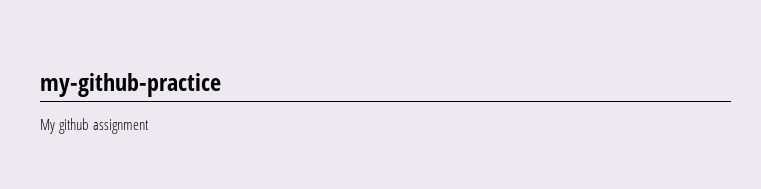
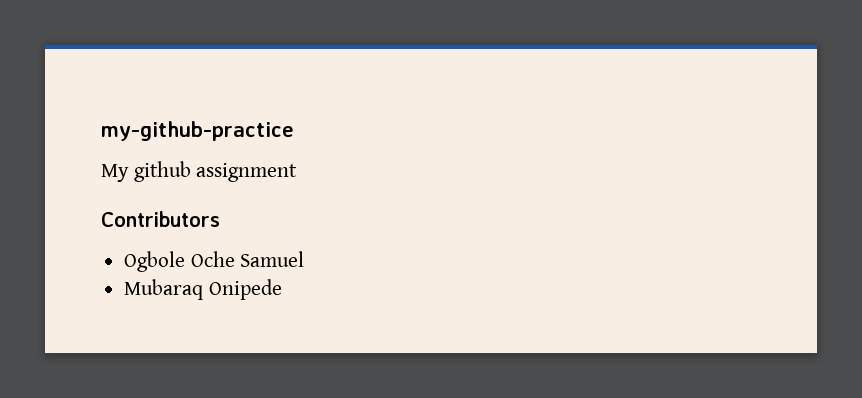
(150, 126) none -> [101,211,220,227] [124,251,305,272] [124,279,282,300] // Contributors // Ogbole Oche Samuel // Mubaraq Onipede

